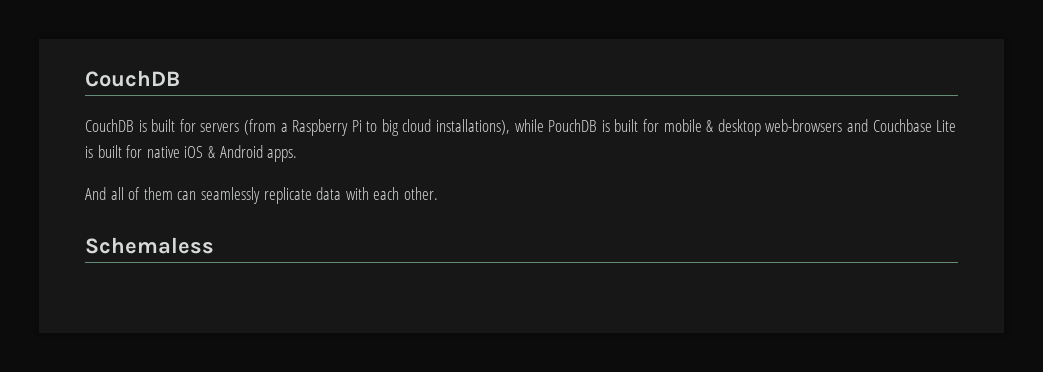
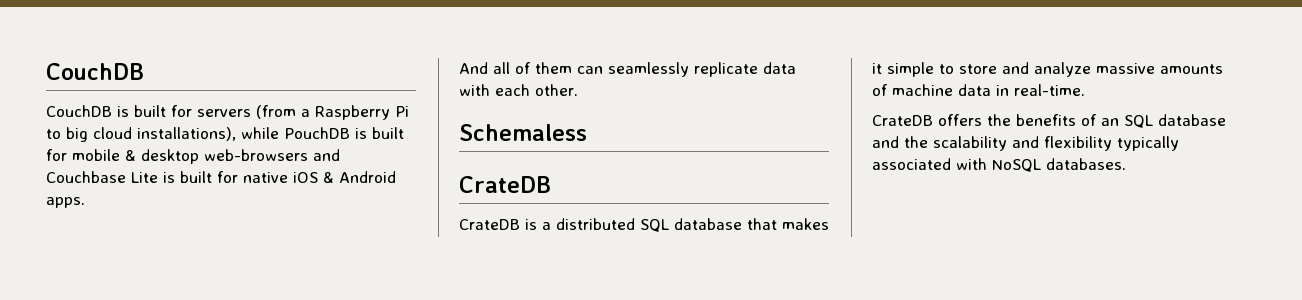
(214, 245) none -> [459,176,551,193] [459,218,829,232] [872,62,1223,77] [872,84,1085,96] [872,114,1226,128] [872,136,1179,151] [872,158,1126,172] // CrateDB // CrateDB is a distributed SQL database that makes it simple to store and analyze massive amounts of machine data in real-time. // CrateDB offers the benefits of an SQL database and the scalability and flexibility typically associated with NoSQL databases.

